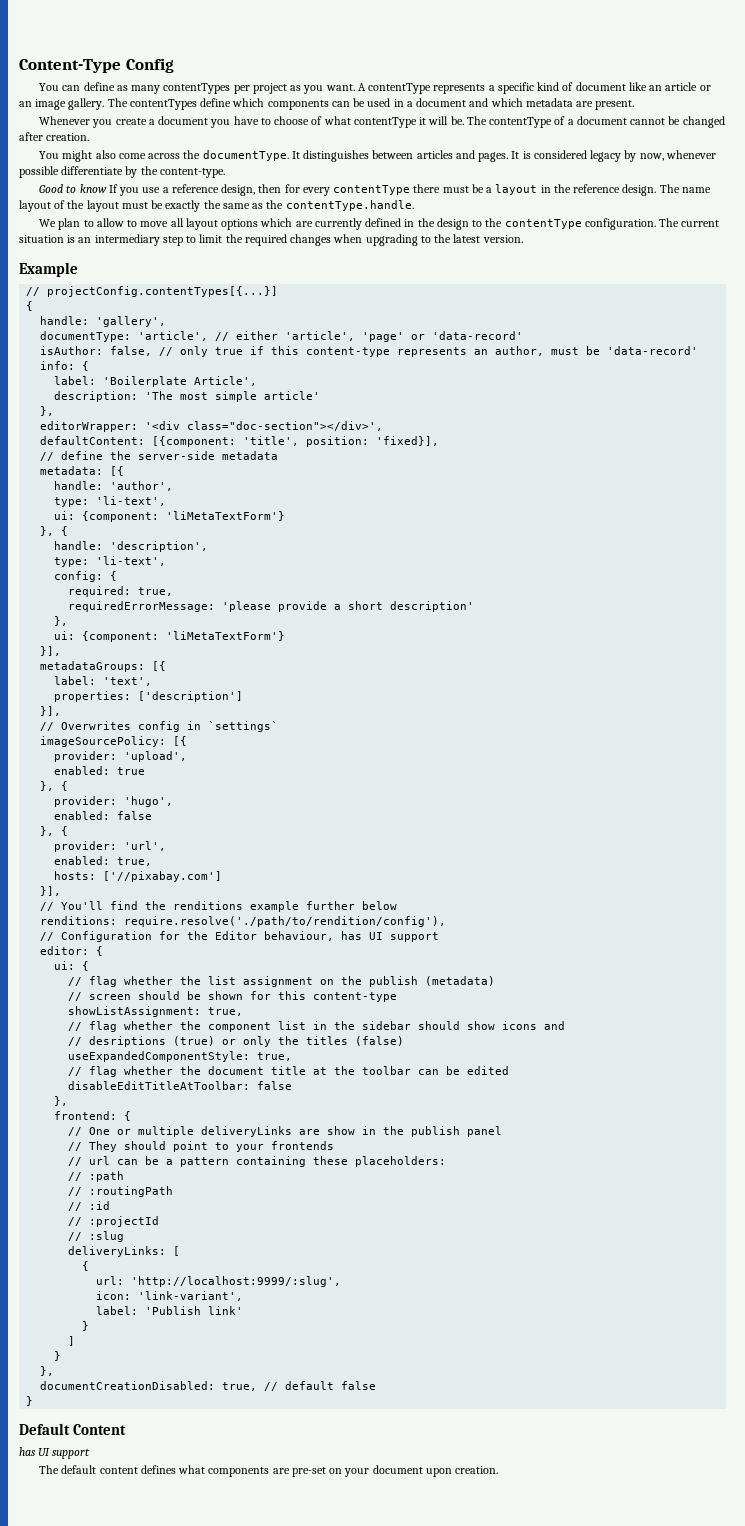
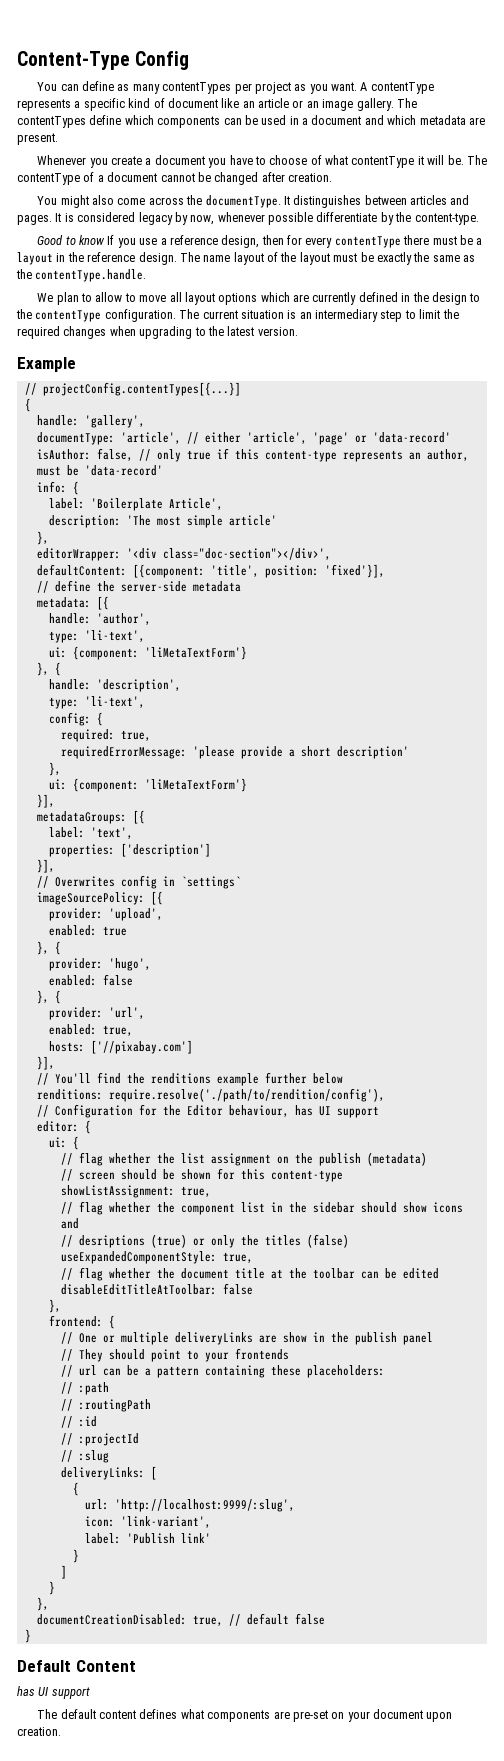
[376,436,440,446] 'fixed}], -> [324,564,385,578] 'fixed'}],

